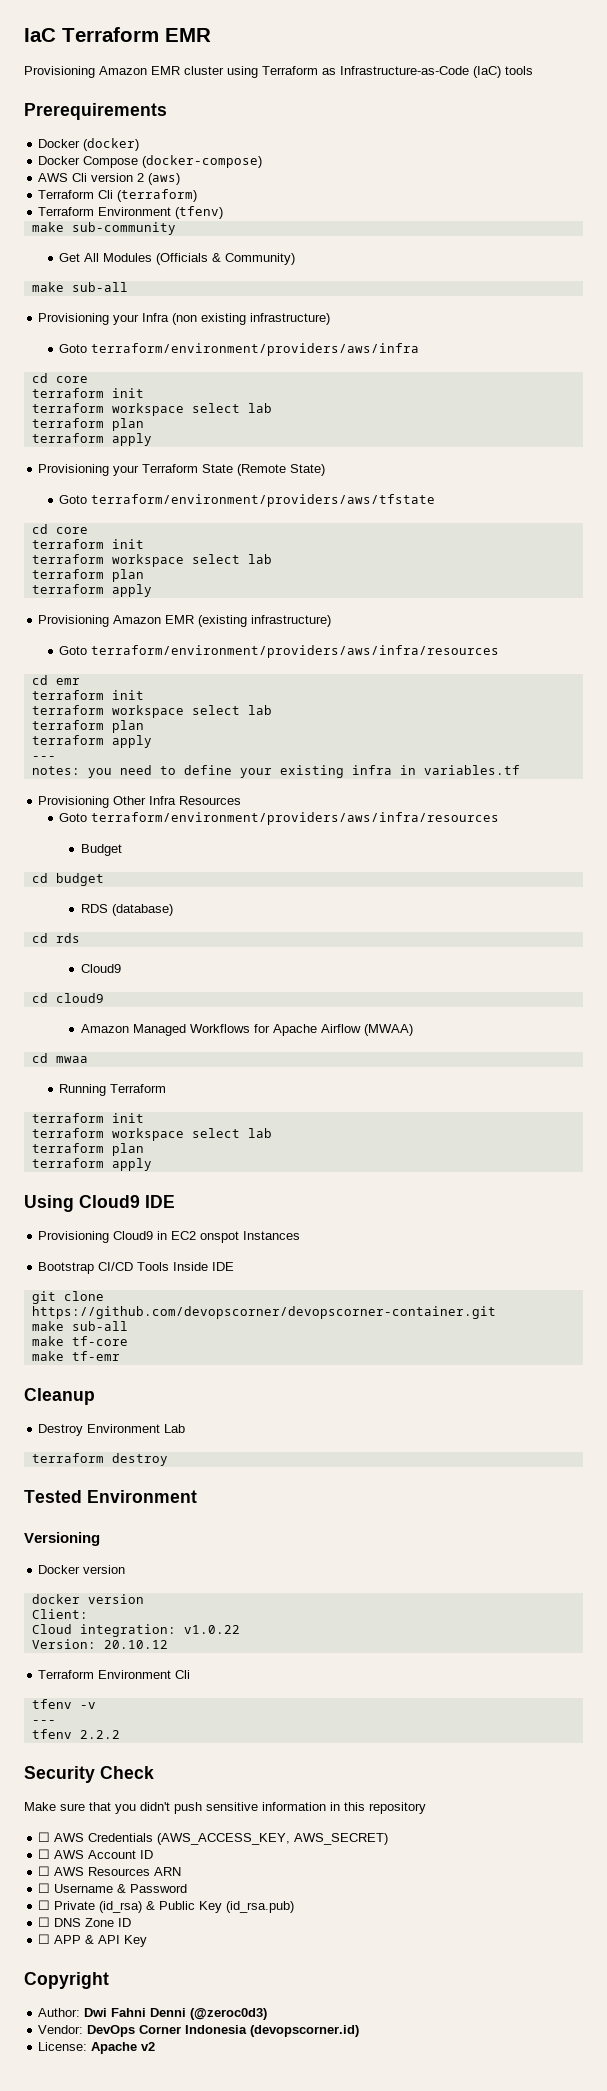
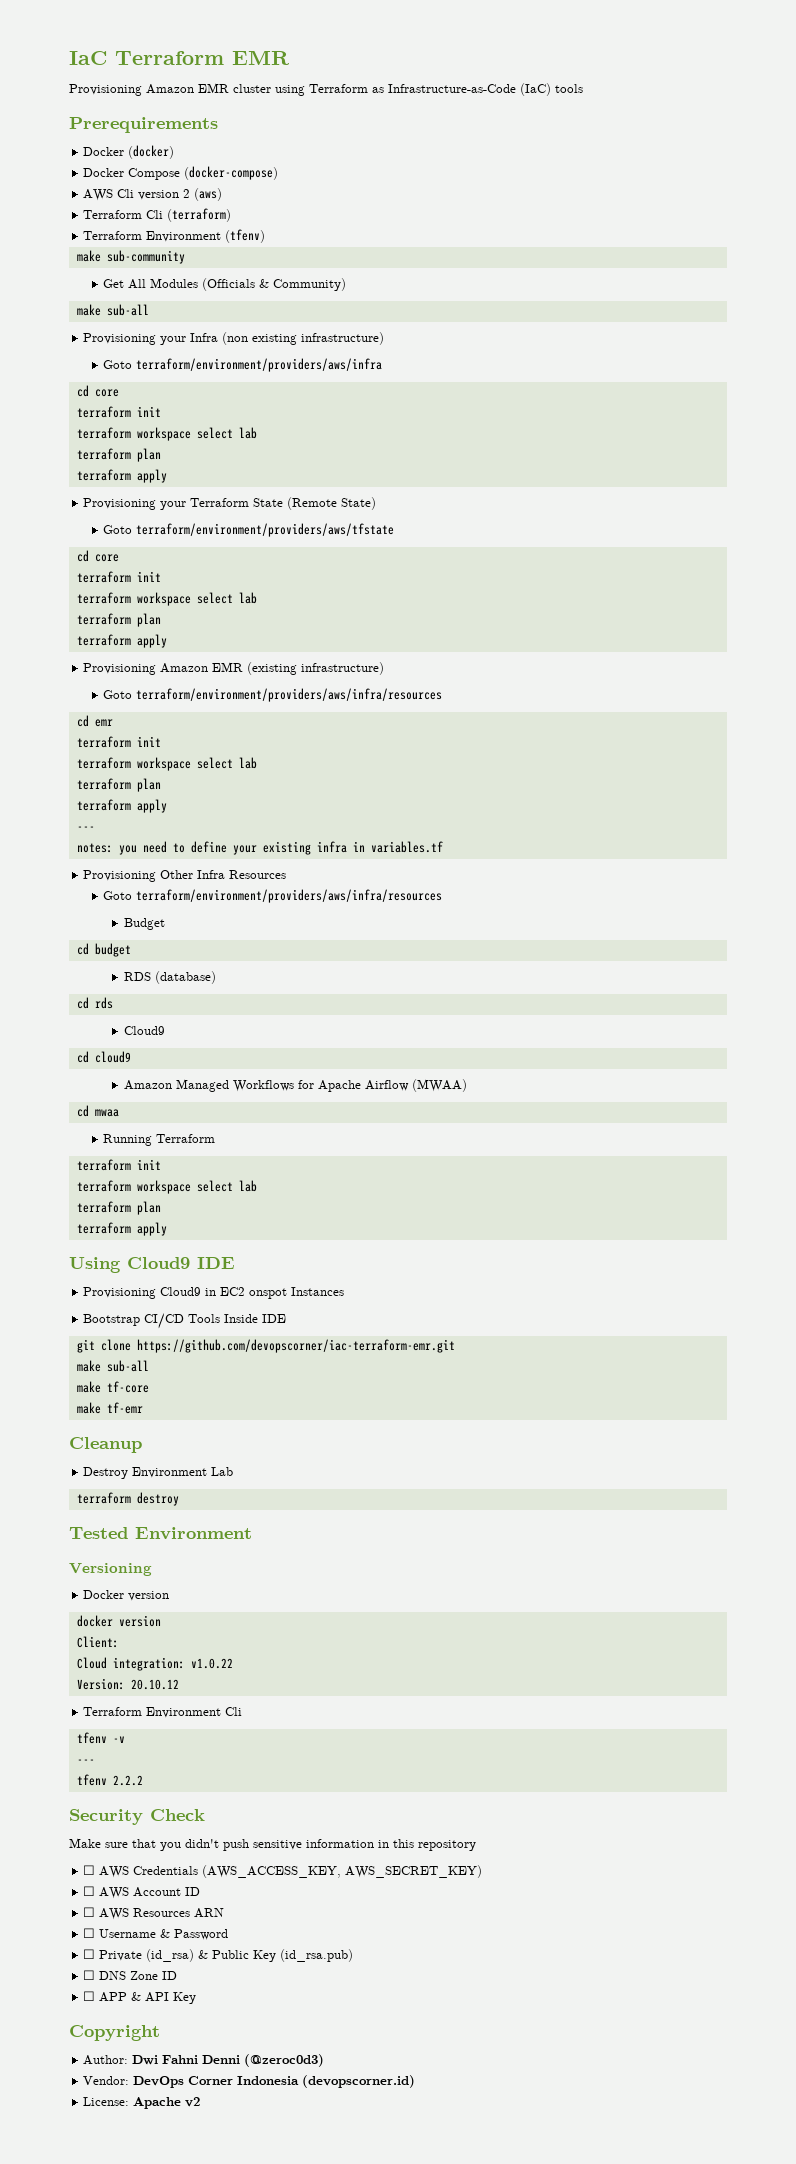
[31,1306,496,1319] https://github.com/devopscorner/devopscorner-container.git -> [136,1339,455,1353] https://github.com/devopscorner/iac-terraform-emr.git
[294,1833,389,1845] AWS_SECRET) -> [345,1865,483,1878] AWS_SECRET_KEY)

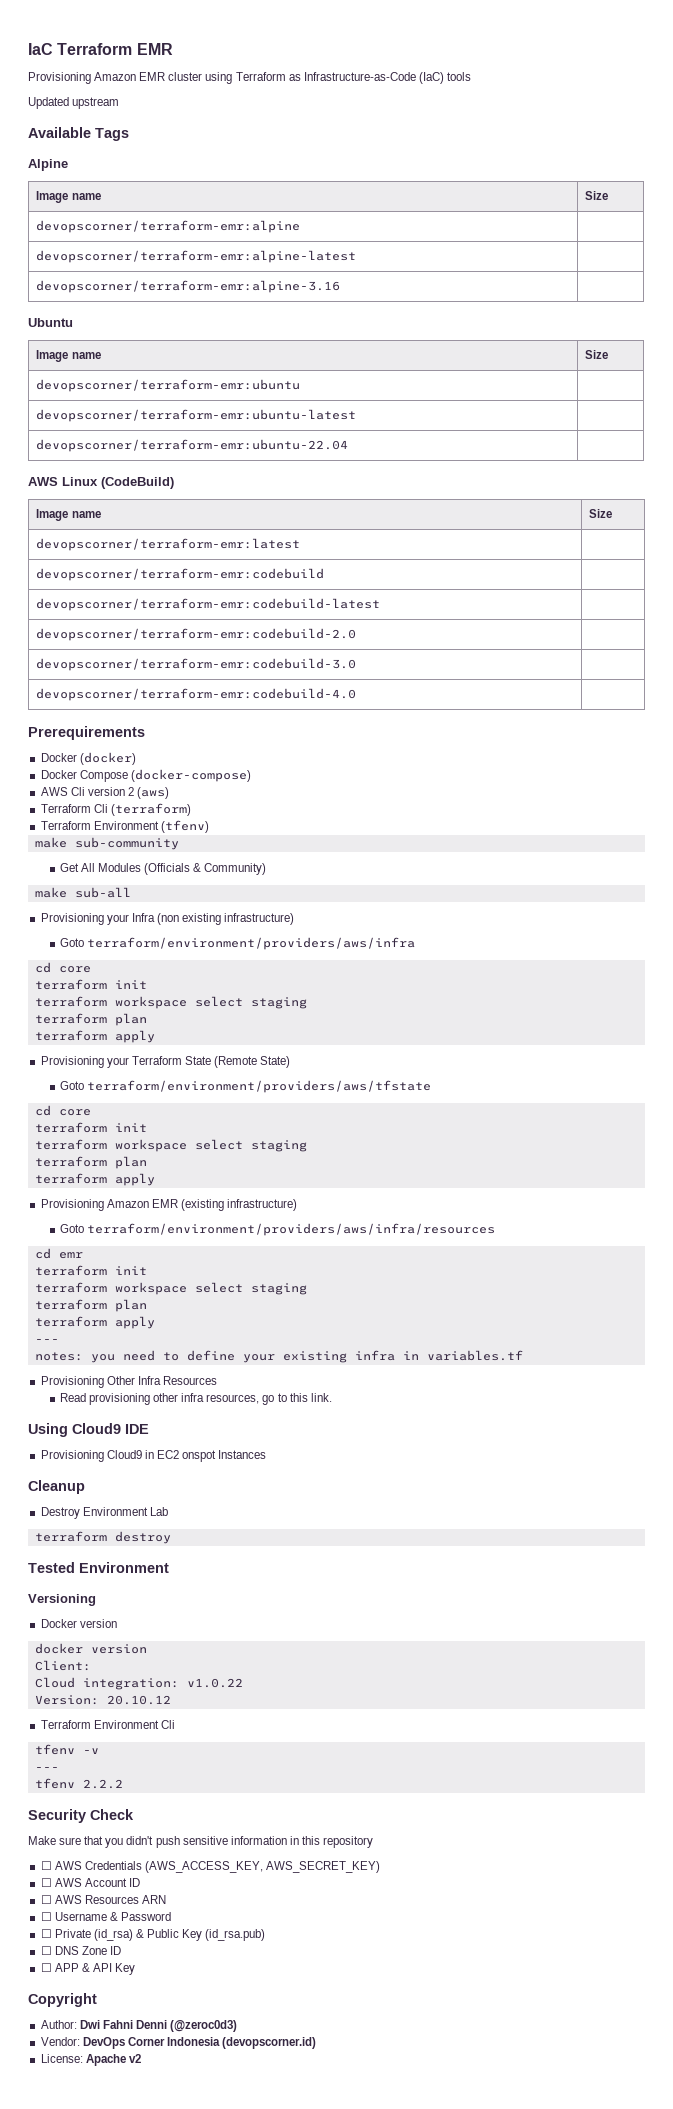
(583, 88) none -> [28,97,120,109] [28,127,129,141] [28,159,68,171] [36,191,101,203] [585,191,609,200] [36,220,301,233] [36,250,357,263] [36,280,341,293] [28,318,73,327] [36,350,101,362] [585,350,609,359] [36,379,301,392] [36,409,357,422] [36,439,349,452] [28,477,174,489] [36,509,101,521] [589,509,613,518] [36,538,301,551] [36,568,325,581] [36,598,381,611] [36,628,357,641] [36,658,357,671] [36,688,357,701] // Updated upstream // Available Tags // Alpine // Image name | Size // devopscorner/terraform-emr:alpine | // devopscorner/terraform-emr:alpine-latest | // devopscorner/terraform-emr:alpine-3.16 | // Ubuntu // Image name | Size // devopscorner/terraform-emr:ubuntu | // devopscorner/terraform-emr:ubuntu-latest | // devopscorner/terraform-emr:ubuntu-22.04 | // AWS Linux (CodeBuild) // Image name | Size // devopscorner/terraform-emr:latest | // devopscorner/terraform-emr:codebuild | // devopscorner/terraform-emr:codebuild-latest | // devopscorner/terraform-emr:codebuild-2.0 | // devopscorner/terraform-emr:codebuild-3.0 | // devopscorner/terraform-emr:codebuild-4.0 |
[238,427,257,439] lab -> [250,997,307,1009] staging
[238,592,257,604] lab -> [250,1140,307,1152] staging
[238,757,257,769] lab -> [250,1283,307,1295] staging
[103,889,443,903] [123,918,165,930] [76,943,131,957] [123,971,216,984] [76,997,113,1009] [123,1026,165,1035] [76,1051,131,1063] [123,1079,467,1092] [76,1105,119,1117] [103,1134,216,1146] [76,1159,161,1171] [76,1180,257,1194] [76,1201,161,1215] [76,1222,167,1236] Goto terraform/environment/providers/aws/infra/resources // Budget // cd budget // RDS (database) // cd rds // Cloud9 // cd cloud9 // Amazon Managed Workflows for Apache Airflow (MWAA) // cd mwaa // Running Terraform // terraform init // terraform workspace select lab // terraform plan // terraform apply -> [59,1393,332,1405] Read provisioning other infra resources, go to this link.
[83,1313,287,1329] [76,1339,455,1353] [76,1360,149,1372] [76,1381,149,1393] [76,1402,143,1414] // Bootstrap CI/CD Tools Inside IDE // git clone https://github.com/devopscorner/iac-terraform-emr.git // make sub-all // make tf-core // make tf-emr -> (267, 1454) none

